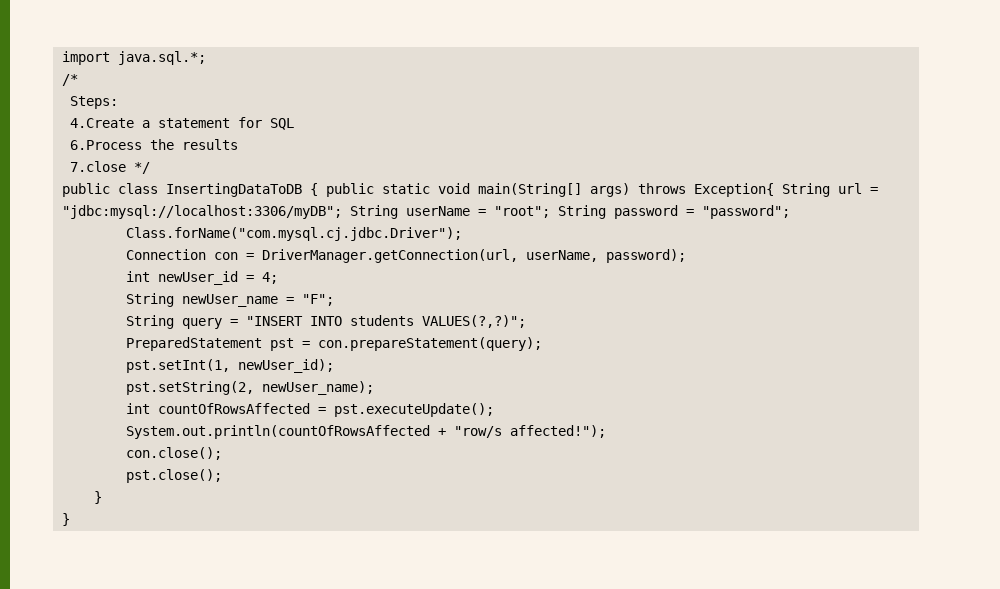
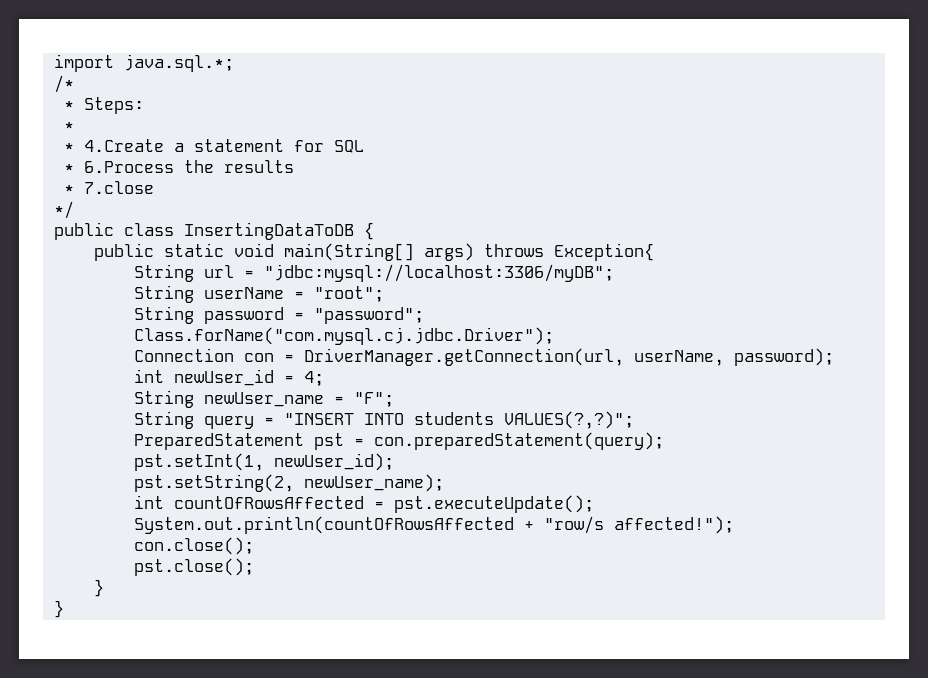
(79, 80) none -> [63,101,74,110] *
(119, 102) none -> [63,122,74,131] [63,143,74,152] * // *
(295, 124) none -> [63,164,74,173] *
(239, 144) none -> [63,185,74,194] *
(127, 166) none -> (154, 187) //
(319, 189) none -> (374, 231) //
(775, 190) none -> (654, 252) //
(343, 212) none -> (614, 273) //
(551, 212) none -> (384, 294) //
[318,337,543,351] con.prepareStatement(query); -> [373,432,664,450] con.preparedStatement(query);

